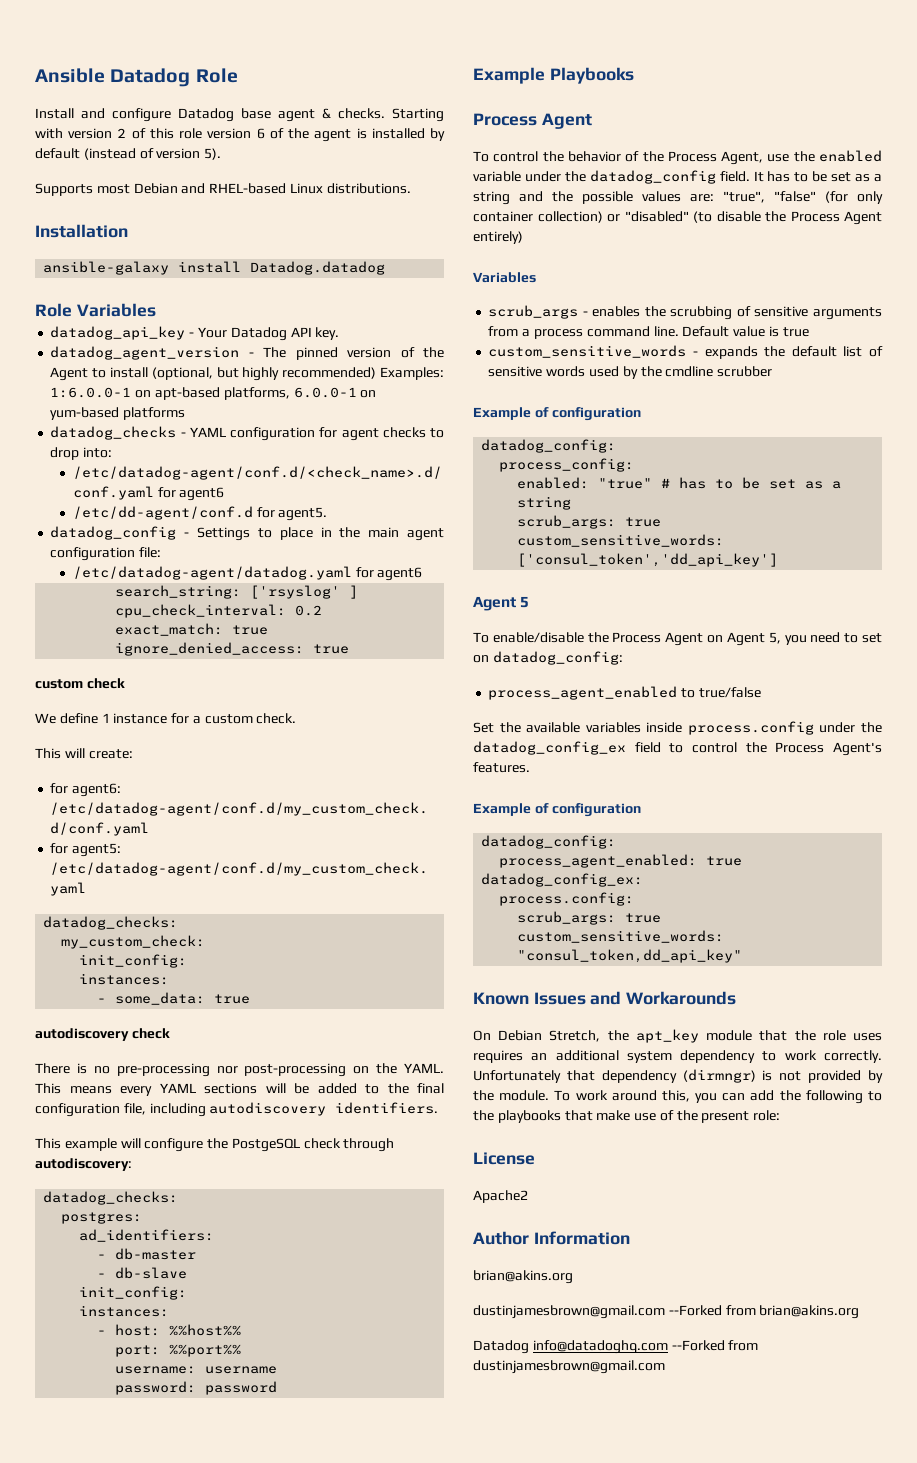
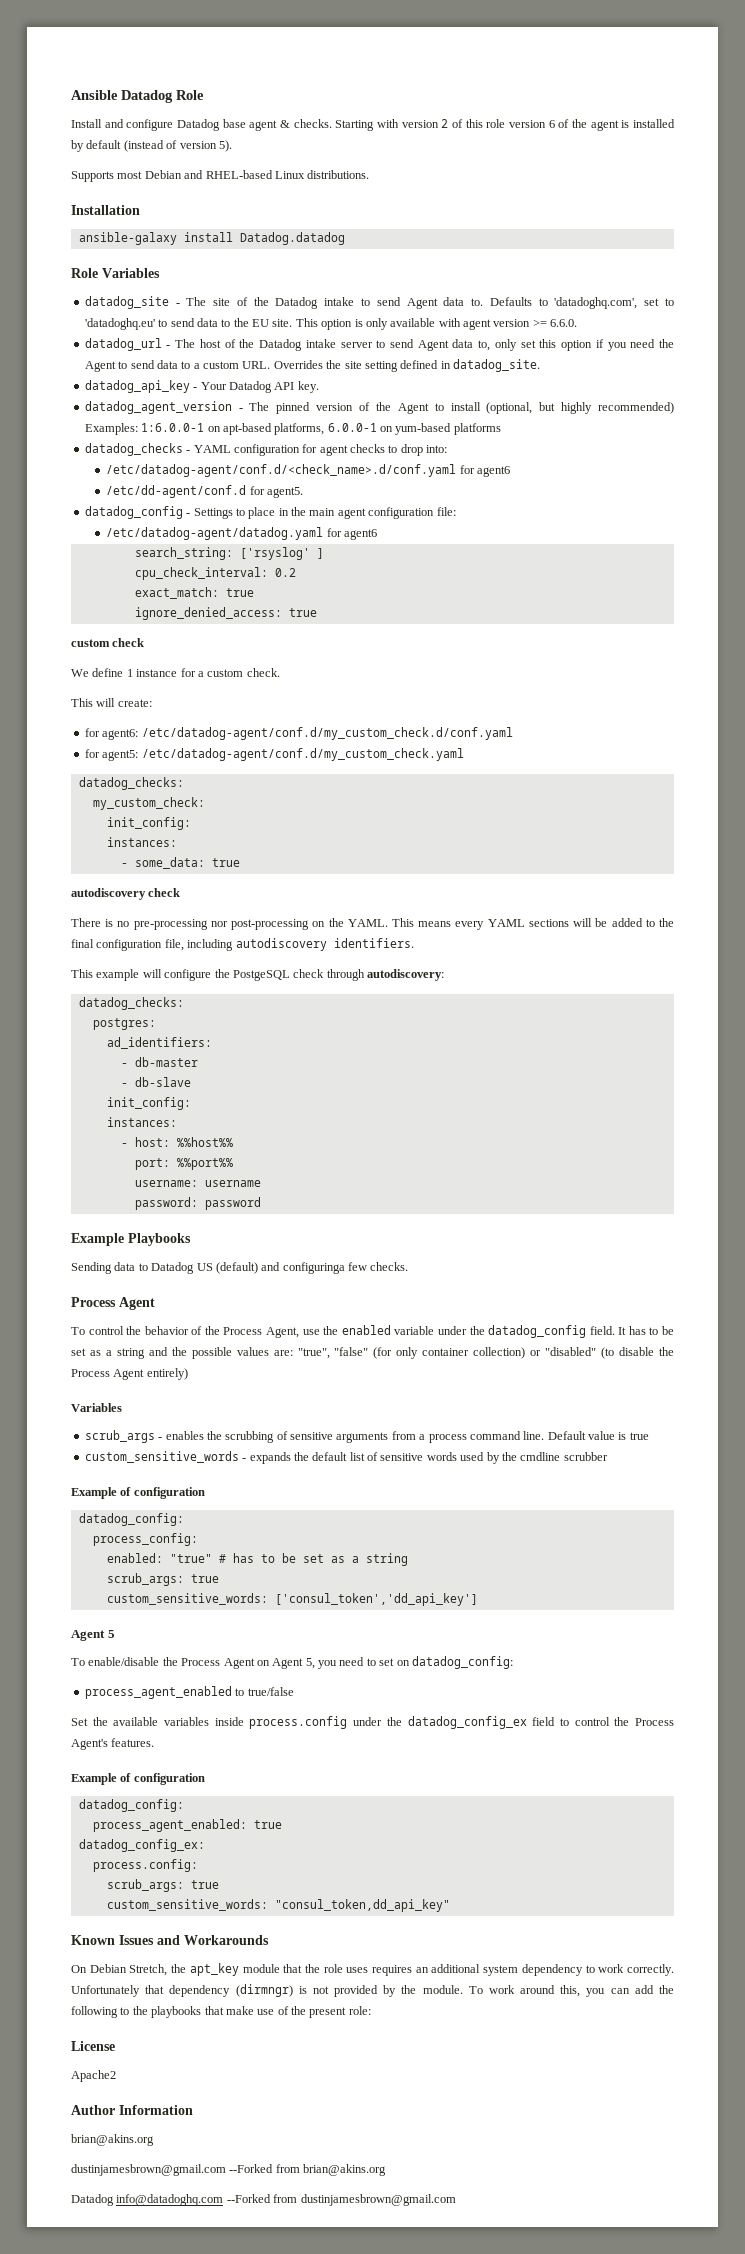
(156, 310) none -> [84,296,674,309] [84,318,578,330] [84,338,675,351] [84,359,540,372] // datadog_site - The site of the Datadog intake to send Agent data to. Defaults to 'datadoghq.com', set to 'datadoghq.eu' to send data to the EU site. This option is only available with agent version >= 6.6.0. // datadog_url - The host of the Datadog intake server to send Agent data to, only set this option if you need the Agent to send data to a custom URL. Overrides the site setting defined in datadog_site.
(634, 75) none -> [71,1262,409,1274] // Sending data to Datadog US (default) and configuringa few checks.

